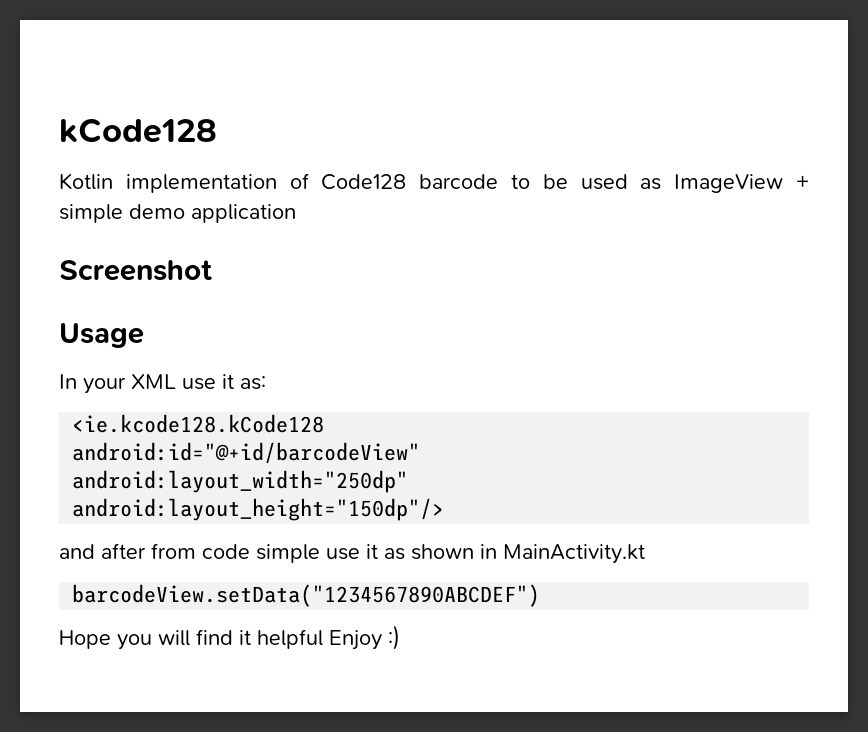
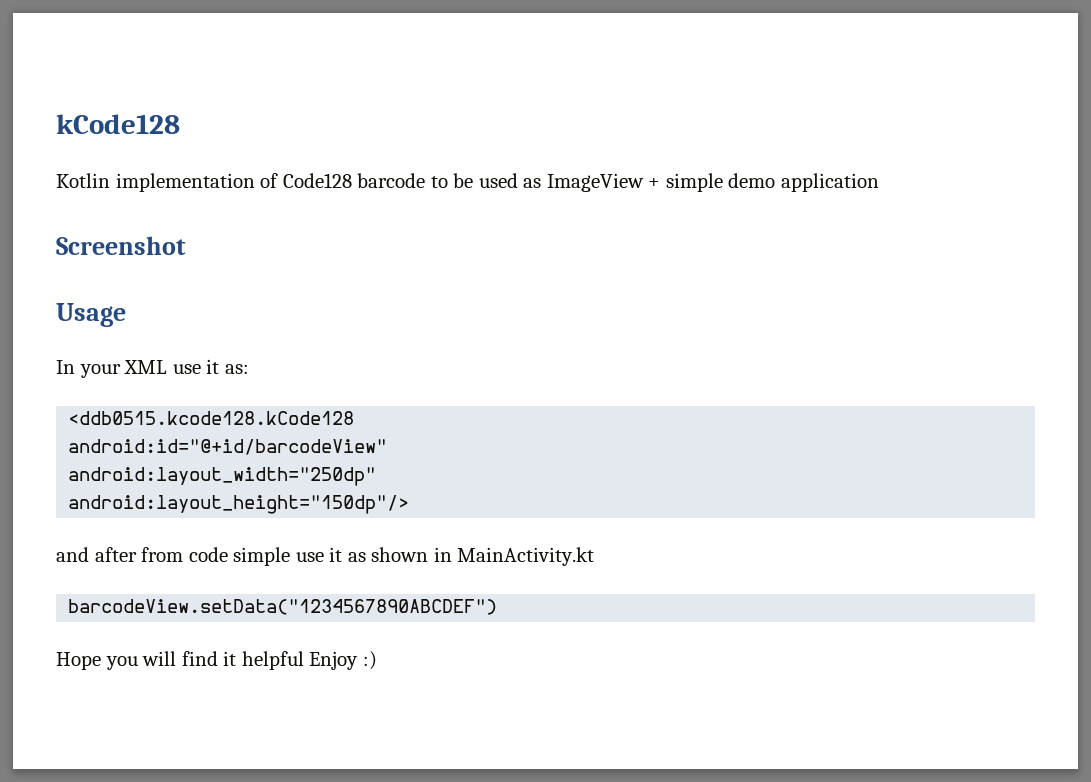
[72,414,325,433] <ie.kcode128.kCode128 -> [68,411,355,425] <ddb0515.kcode128.kCode128

